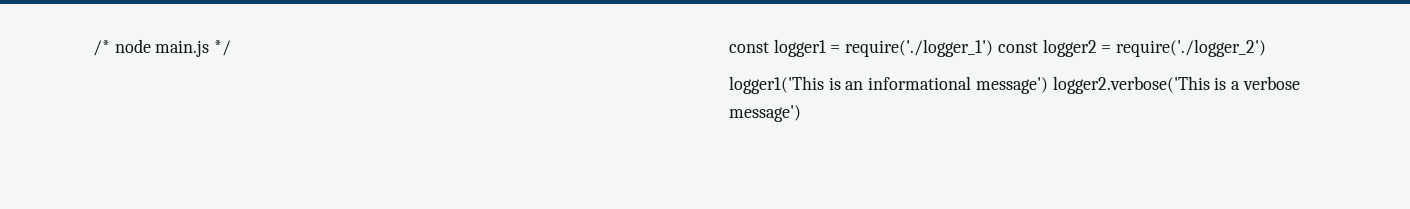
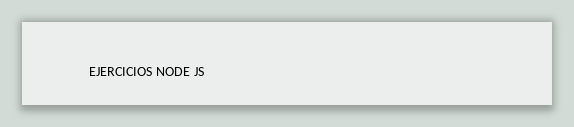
[93,39,232,57] [729,39,1267,57] [729,76,1300,94] [729,105,801,122] /* node main.js */ // const logger1 = require('./logger_1') const logger2 = require('./logger_2') // logger1('This is an informational message') logger2.verbose('This is a verbose message') -> [89,67,204,76] EJERCICIOS NODE JS

